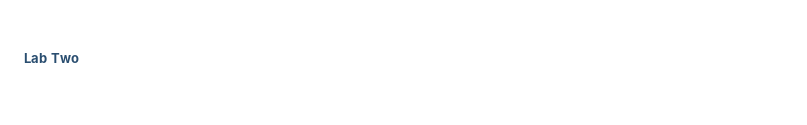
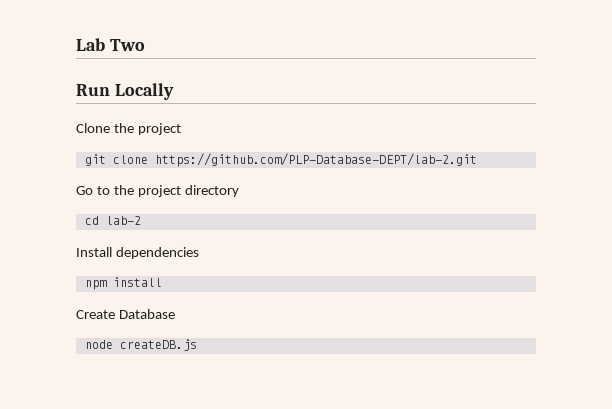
(79, 58) none -> [76,83,174,100] [76,123,181,135] [84,153,477,167] [76,185,239,197] [84,216,141,225] [76,247,199,259] [84,277,162,290] [76,309,175,319] [84,339,197,351] // Run Locally // Clone the project // git clone https://github.com/PLP-Database-DEPT/lab-2.git // Go to the project directory // cd lab-2 // Install dependencies // npm install // Create Database // node createDB.js

